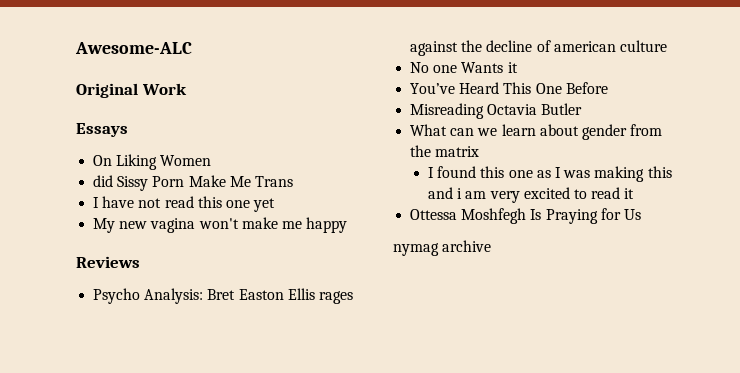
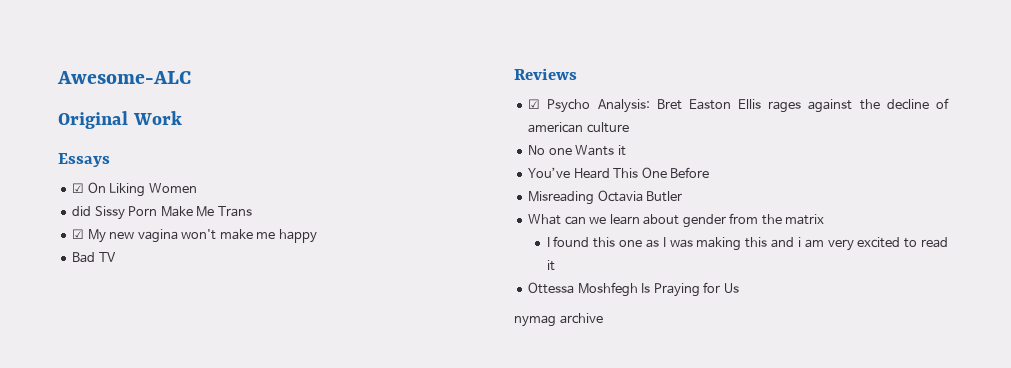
(128, 130) none -> [72,183,85,193] ☑
[93,196,276,212] I have not read this one yet // -> [72,229,85,239] ☑
(348, 225) none -> [72,252,116,263] // Bad TV
(140, 262) none -> [528,99,541,109] ☑

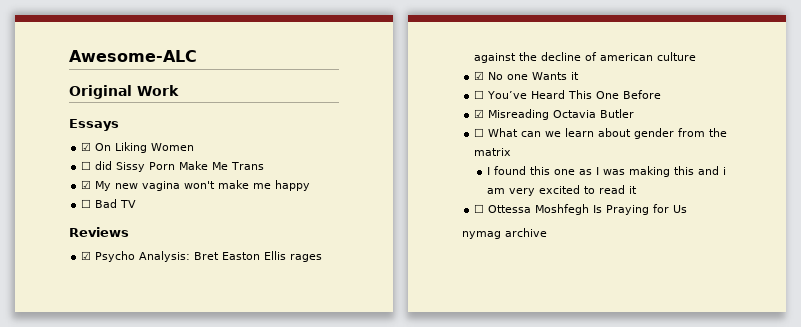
(197, 188) none -> [81,161,92,170] ☐
(317, 236) none -> [81,199,92,208] ☐
(629, 127) none -> [474,71,485,80] ☑
(626, 150) none -> [474,90,485,99] ☐
(710, 172) none -> [474,109,485,118] ☑
(683, 196) none -> [474,128,485,137] ☐
(555, 265) none -> [474,204,485,213] ☐

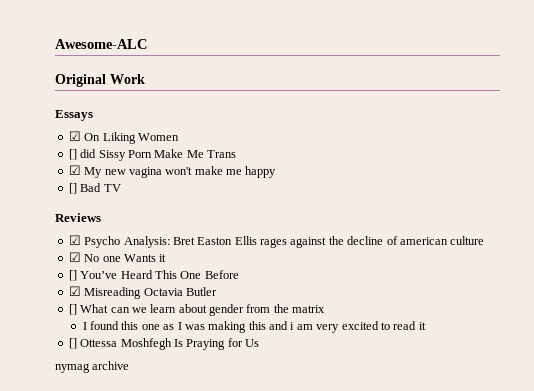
[81,161,92,170] ☐ -> [68,149,77,160] []
[81,199,92,208] ☐ -> [68,183,77,194] []
[474,90,485,99] ☐ -> [68,270,77,281] []
[474,128,485,137] ☐ -> [68,304,77,315] []
[474,204,485,213] ☐ -> [68,338,77,349] []

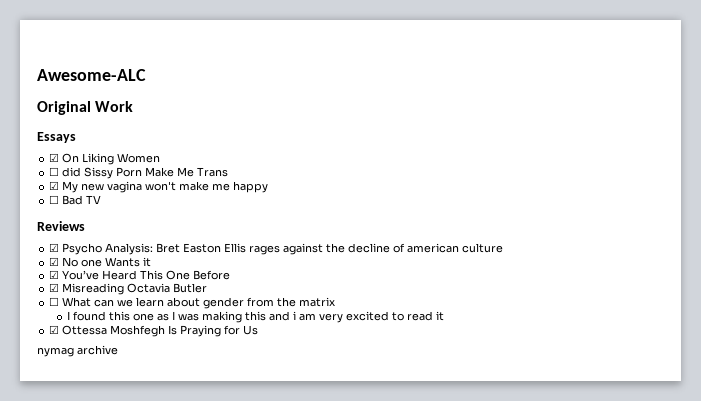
[68,149,77,160] [] -> [49,167,60,176] ☐
[68,183,77,194] [] -> [49,195,60,204] ☐
[68,270,77,281] [] -> [49,270,60,279] ☑
[68,304,77,315] [] -> [49,297,60,306] ☐
[68,338,77,349] [] -> [49,325,60,334] ☑

